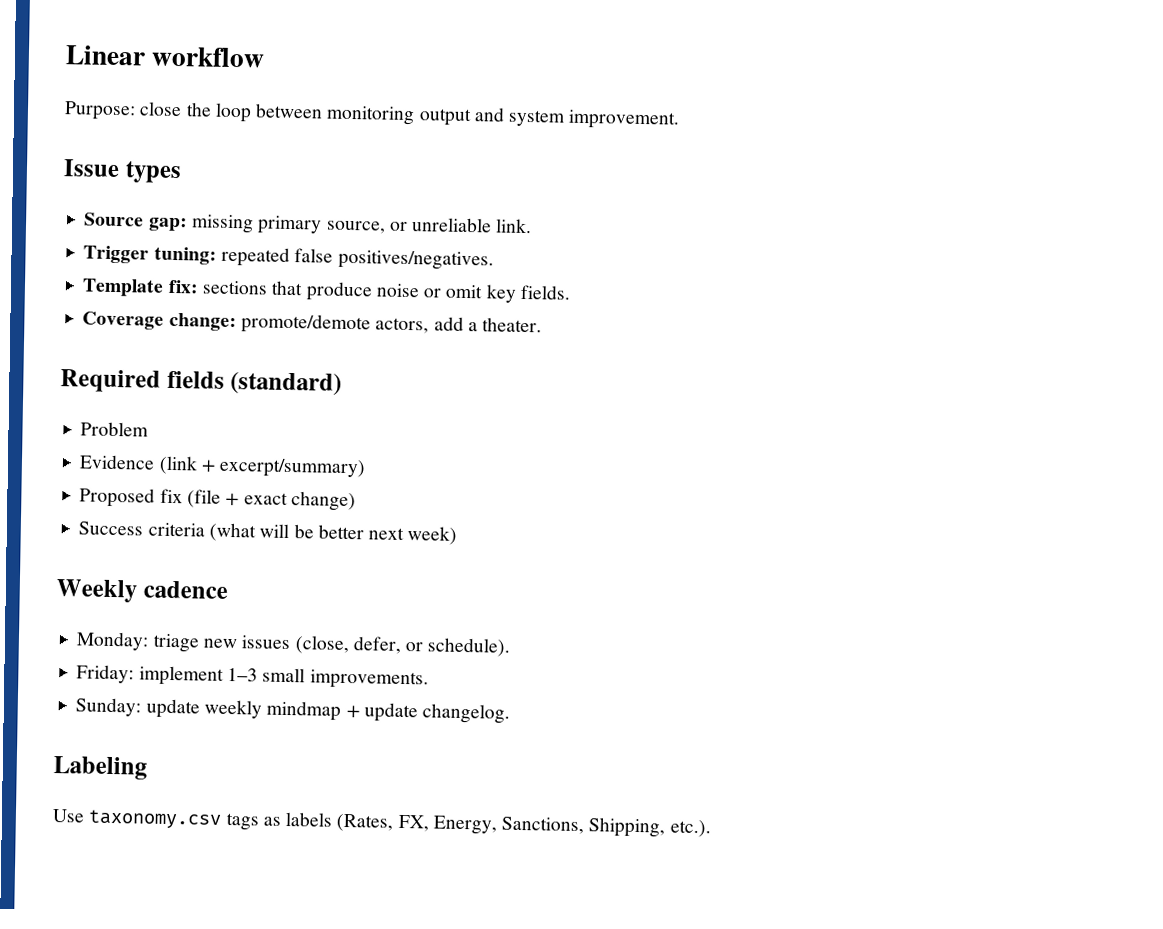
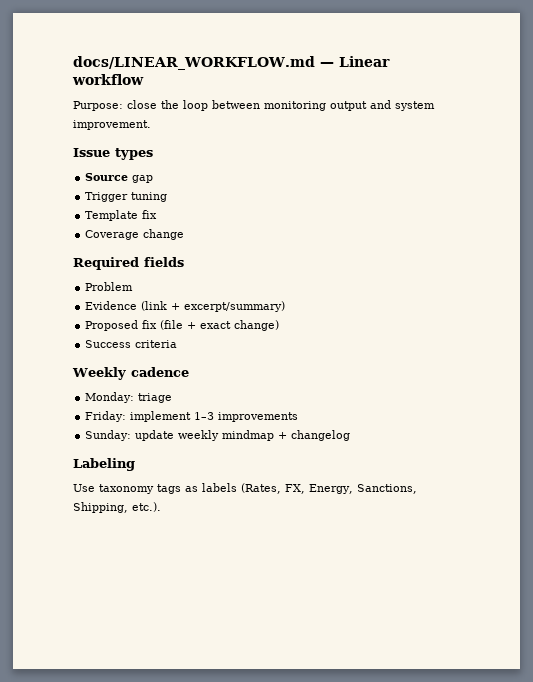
(65, 55) none -> [73,56,334,70] docs/LINEAR_WORKFLOW.md —
[147,214,533,235] [83,245,494,271] [82,278,571,303] [82,311,543,335] gap: missing primary source, or unreliable link. // Trigger tuning: repeated false positives/negatives. // Template fix: sections that produce noise or omit key fields. // Coverage change: promote/demote actors, add a theater. -> [132,175,154,183] [85,192,168,202] [85,210,158,221] [85,229,185,240] gap // Trigger tuning // Template fix // Coverage change
[230,371,343,396] (standard) -> (184, 262) none
[208,522,458,545] [56,579,228,603] [76,631,512,657] (what will be better next week) // Weekly cadence // Monday: triage new issues (close, defer, or schedule). -> [72,367,189,380] [85,392,173,403] // Weekly cadence // Monday: triage
[262,667,429,690] small improvements. -> [218,412,299,422] improvements
[363,702,511,724] update changelog. -> [291,430,351,441] changelog
[88,809,223,829] taxonomy.csv -> [99,484,154,494] taxonomy

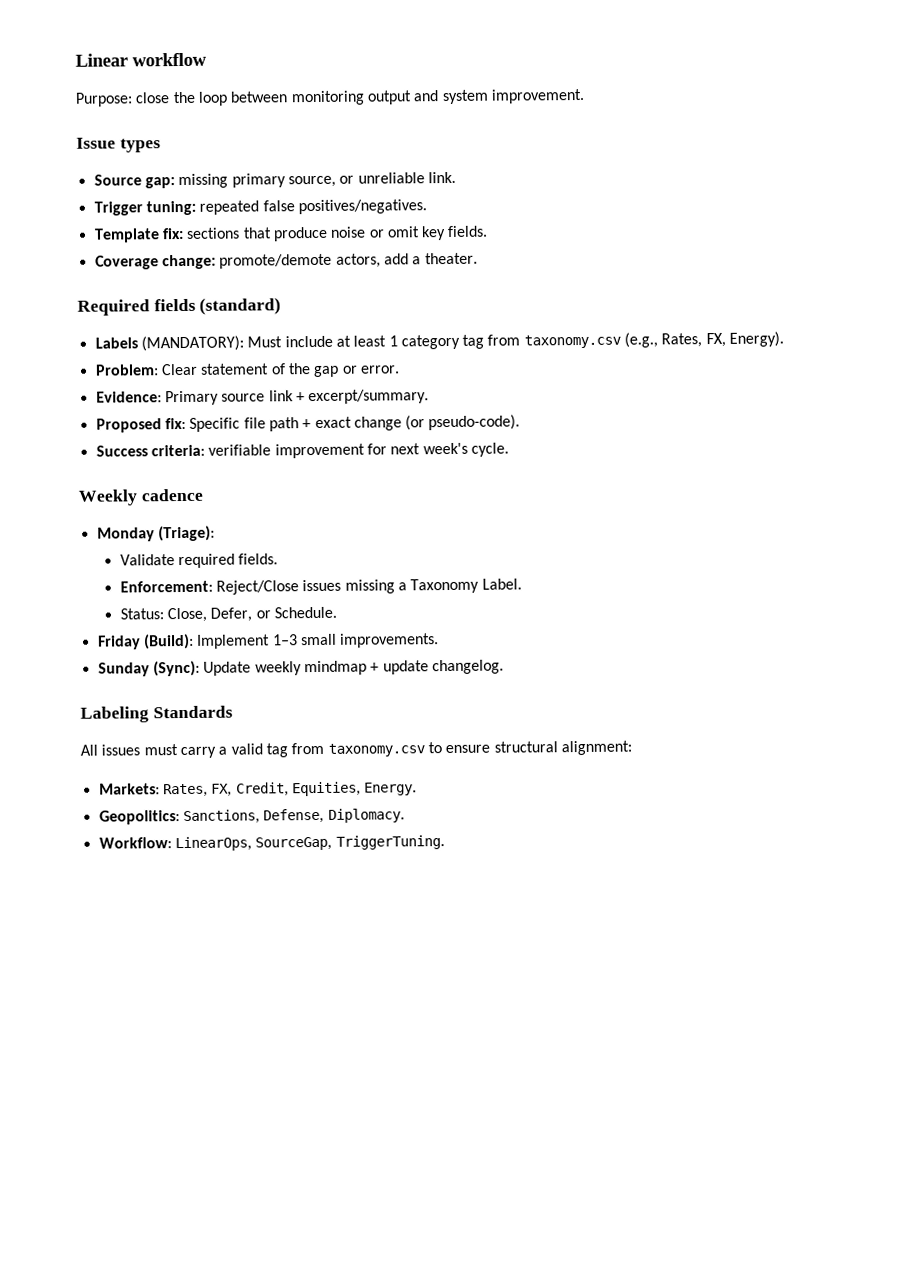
[73,56,334,70] docs/LINEAR_WORKFLOW.md — -> (75, 60) none
[132,175,154,183] [85,192,168,202] [85,210,158,221] [85,229,185,240] [73,257,184,270] [85,282,134,291] [85,301,286,312] [85,320,280,331] [85,340,178,348] [72,367,189,380] [85,392,173,403] [85,411,299,422] [85,430,175,441] gap // Trigger tuning // Template fix // Coverage change // Required fields // Problem // Evidence (link + excerpt/summary) // Proposed fix (file + exact change) // Success criteria // Weekly cadence // Monday: triage // Friday: implement 1–3 improvements // Sunday: update -> [144,171,456,189] [93,199,427,216] [93,225,489,243] [94,252,478,270] [77,297,282,316] [94,331,785,352] [94,363,400,378] [95,389,430,406] [95,414,521,433] [95,442,509,459] [78,488,204,506] [96,525,215,542] [119,553,279,569] [119,578,522,595] [119,606,337,623] [97,633,440,650] [97,660,252,677] gap: missing primary source, or unreliable link. // Trigger tuning: repeated false positives/negatives. // Template fix: sections that produce noise or omit key fields. // Coverage change: promote/demote actors, add a theater. // Required fields (standard) // Labels (MANDATORY): Must include at least 1 category tag from taxonomy.csv (e.g., Rates, FX, Energy). // Problem: Clear statement of the gap or error. // Evidence: Primary source link + excerpt/summary. // Proposed fix: Specific file path + exact change (or pseudo-code). // Success criteria: verifiable improvement for next week's cycle. // Weekly cadence // Monday (Triage): // Validate required fields. // Enforcement: Reject/Close issues missing a Taxonomy Label. // Status: Close, Defer, or Schedule. // Friday (Build): Implement 1–3 small improvements. // Sunday (Sync): Update
[291,430,351,441] changelog -> [382,659,504,675] update changelog.
[73,483,417,494] [73,502,161,513] // Use taxonomy tags as labels (Rates, FX, Energy, Sanctions, Shipping, etc.). -> [152,705,233,719] [80,740,632,759] [98,781,418,798] [98,808,405,825] [98,835,445,852] Standards // All issues must carry a valid tag from taxonomy.csv to ensure structural alignment: // Markets: Rates, FX, Credit, Equities, Energy. // Geopolitics: Sanctions, Defense, Diplomacy. // Workflow: LinearOps, SourceGap, TriggerTuning.

